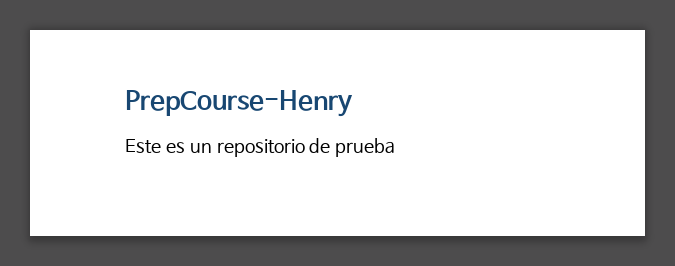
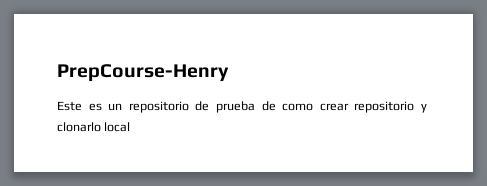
(396, 147) none -> [261,101,428,113] [57,122,131,132] de como crear repositorio y clonarlo local

